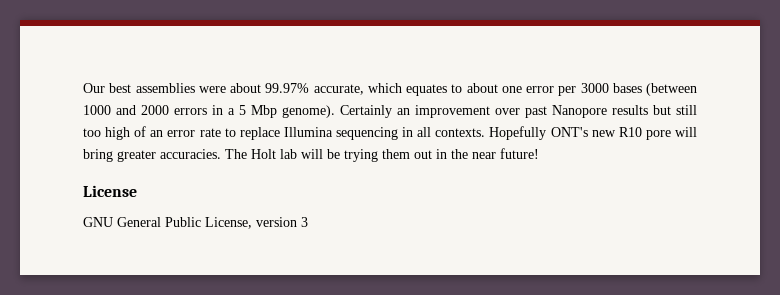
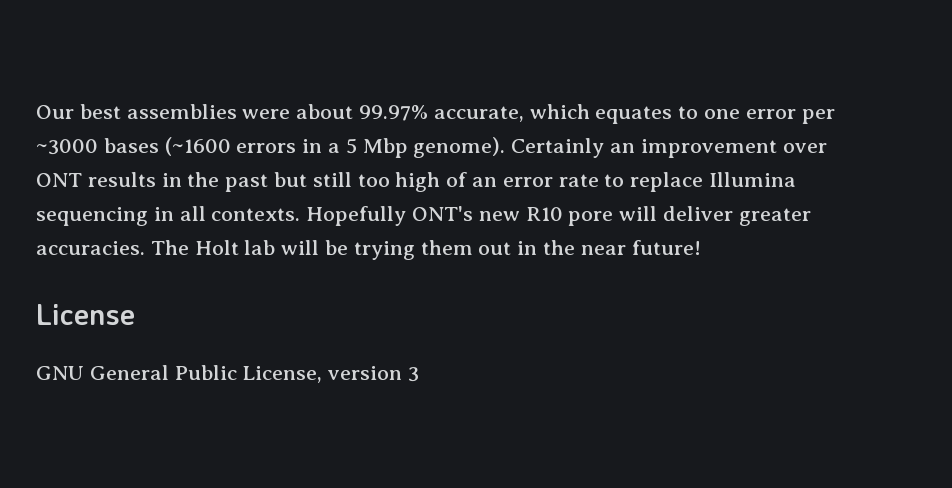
[466,83,498,93] about -> (699, 112) none
[580,83,697,96] [83,105,169,115] 3000 bases (between 1000 and 2000 -> [36,137,231,156] ~3000 bases (~1600
[525,105,648,118] past Nanopore results -> [36,172,269,192] ONT results in the past
[83,149,113,162] bring -> [663,206,734,221] deliver

